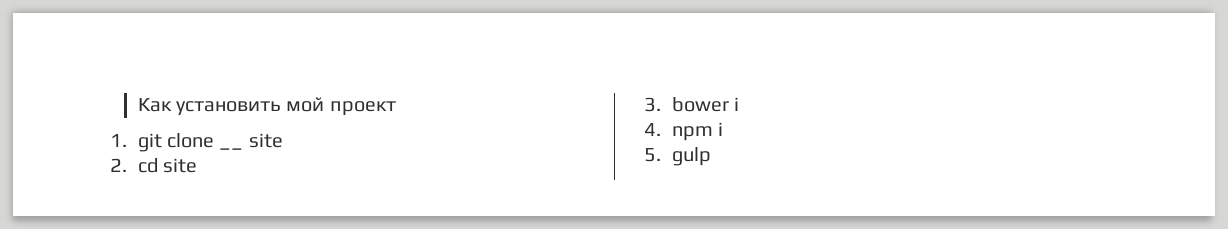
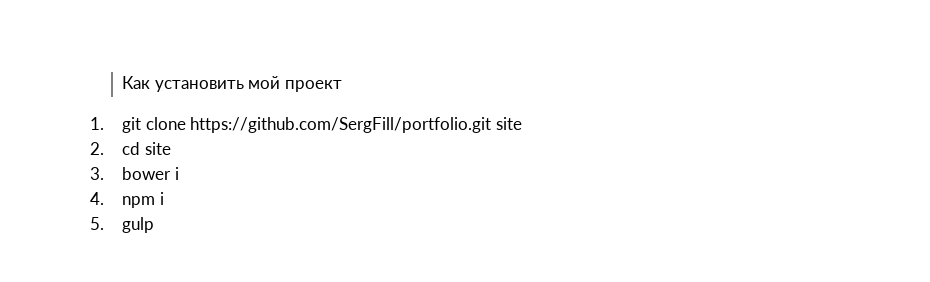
[219,147,244,150] __ -> [190,117,492,133] https://github.com/SergFill/portfolio.git

